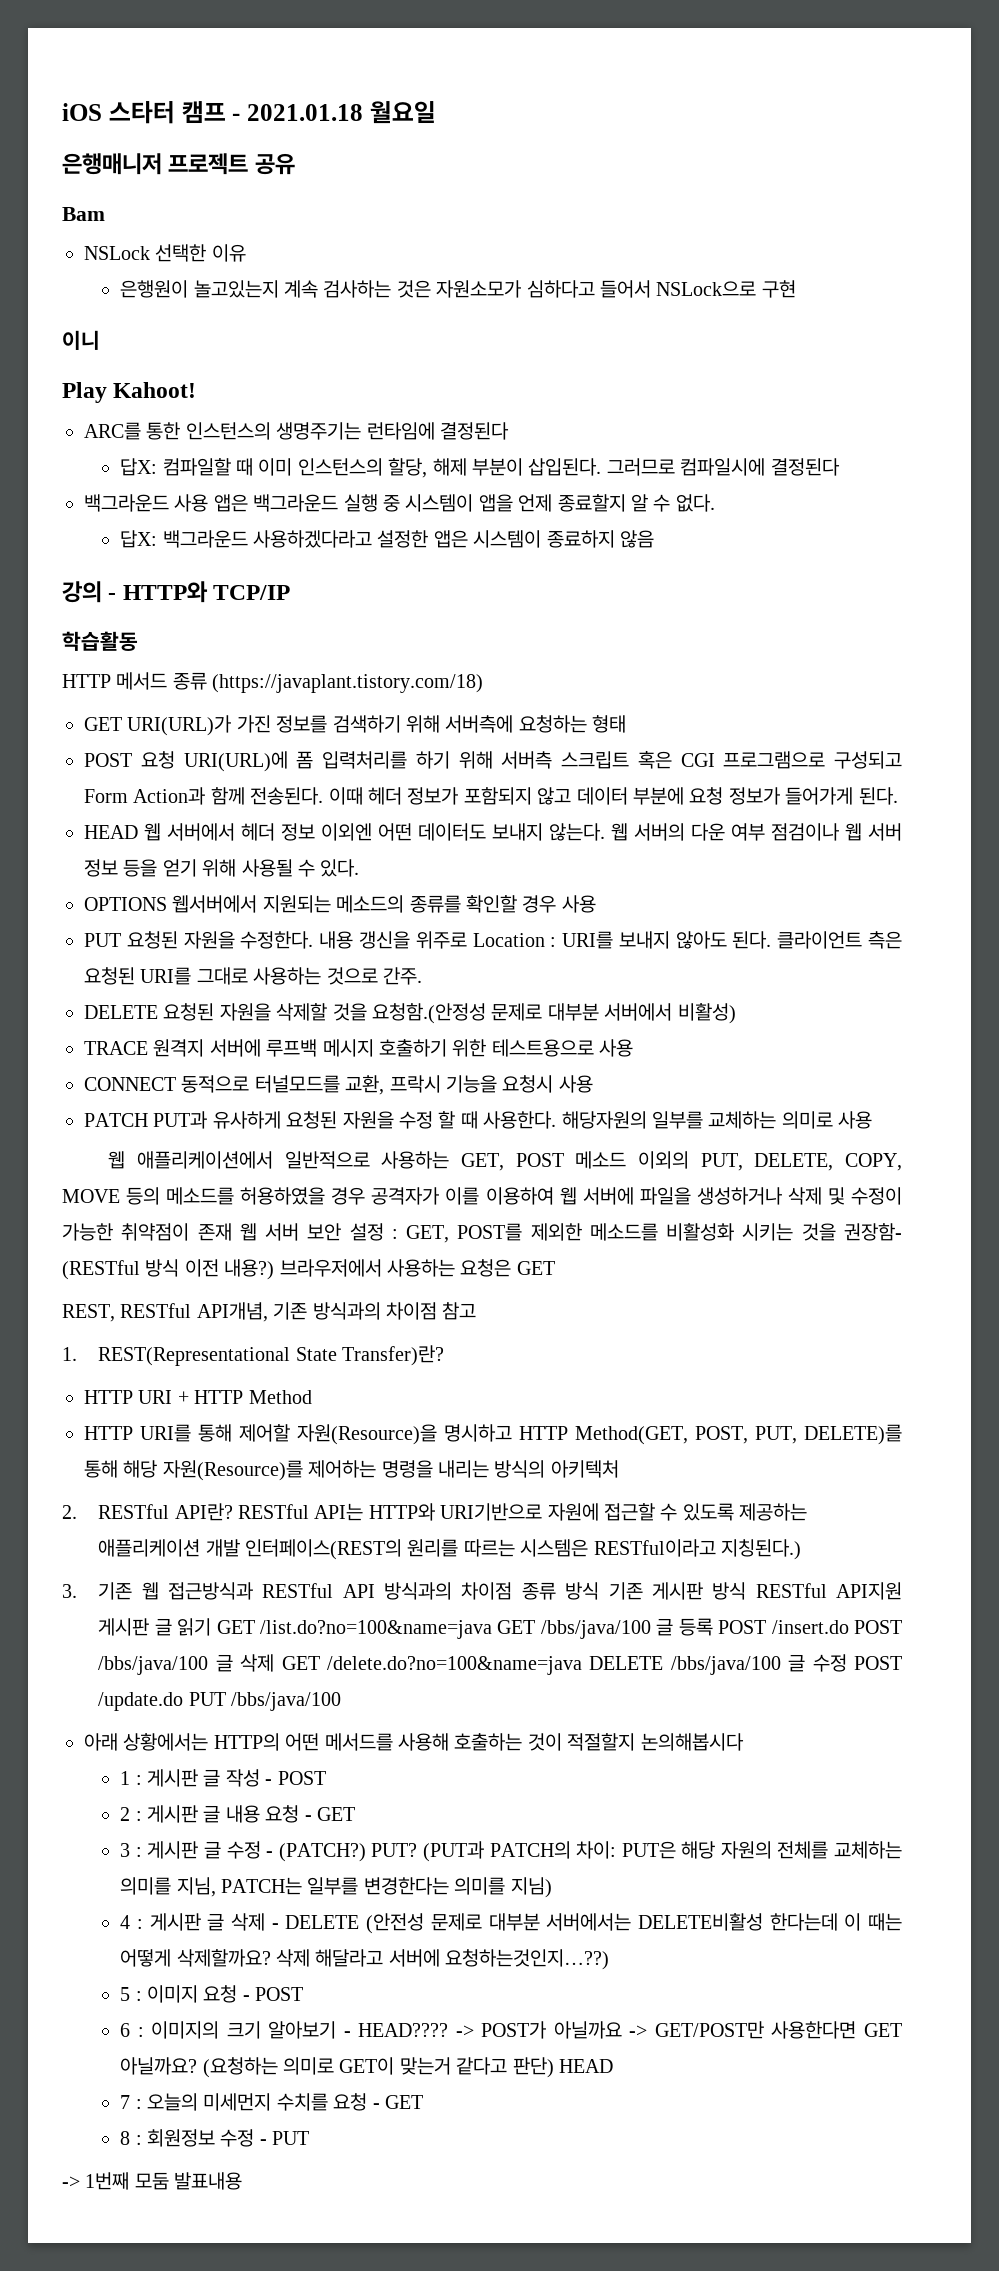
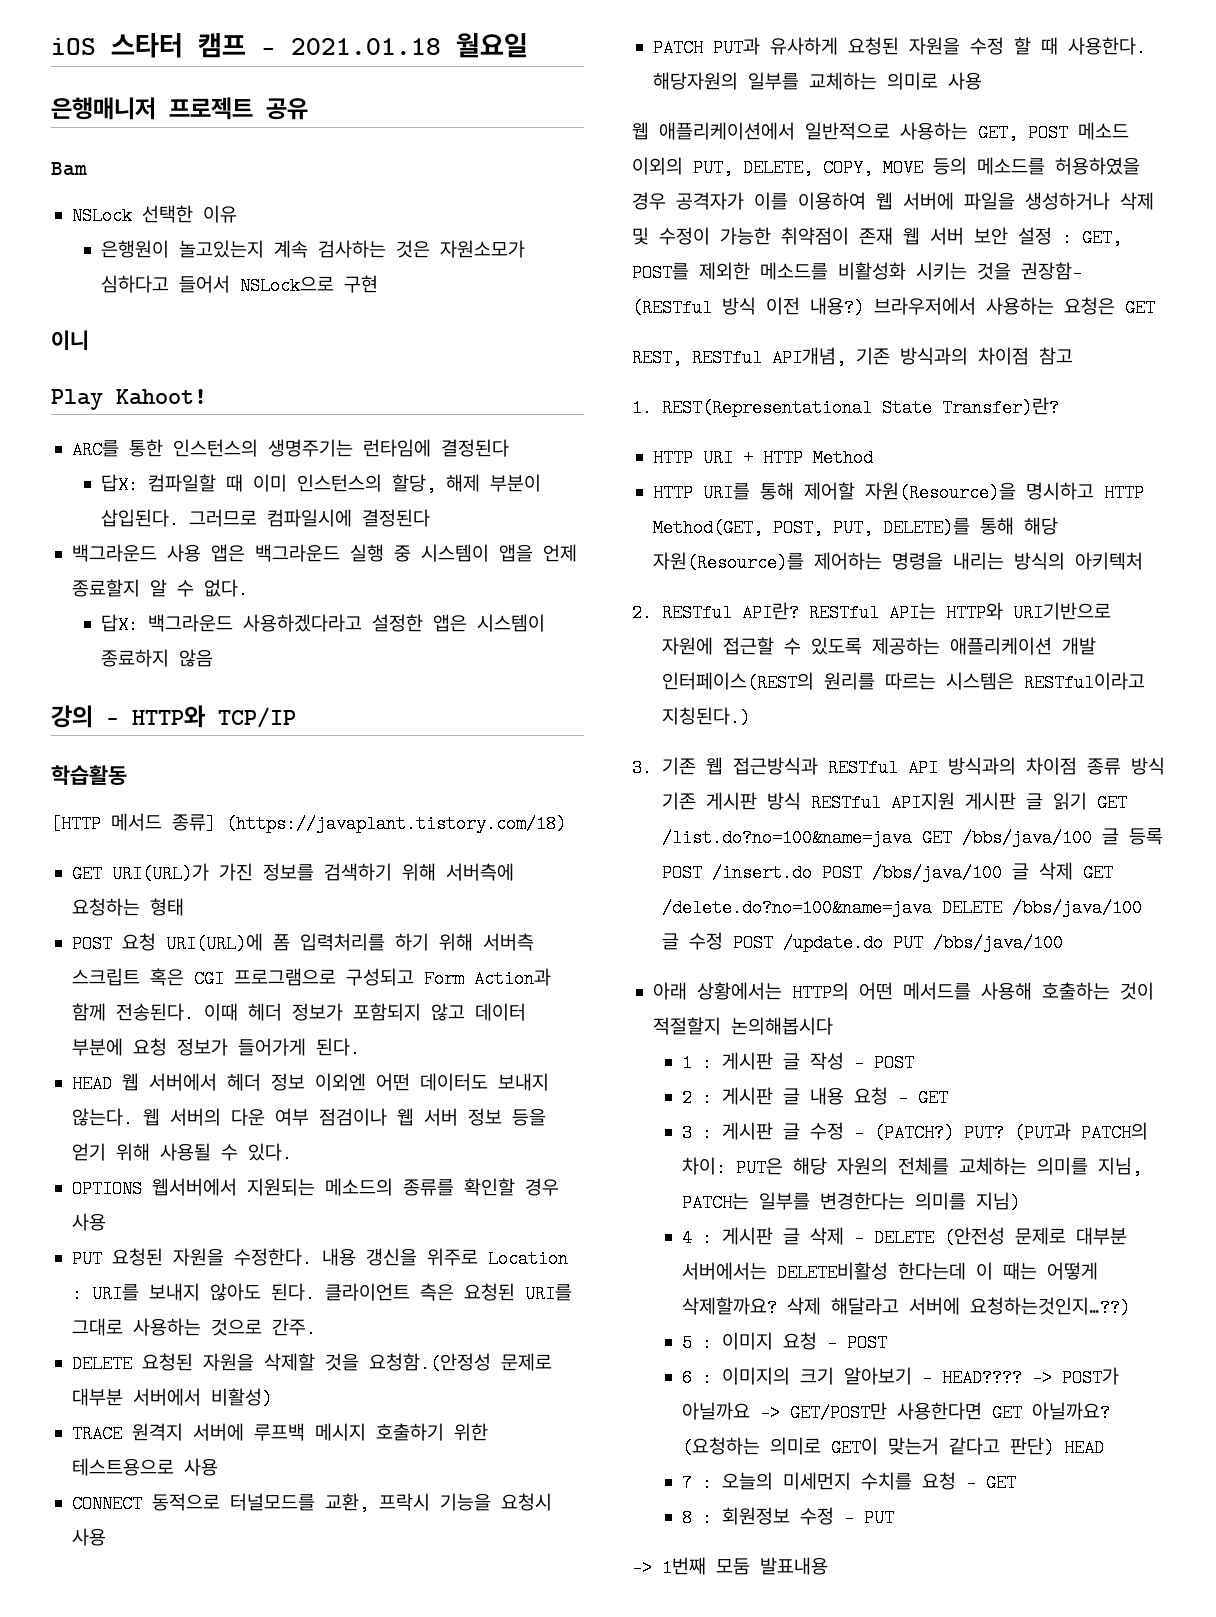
[62,672,207,690] HTTP 메서드 종류 -> [51,813,216,833] [HTTP 메서드 종류]

